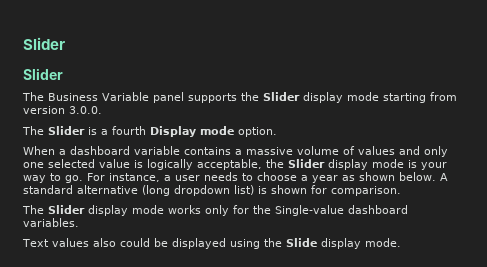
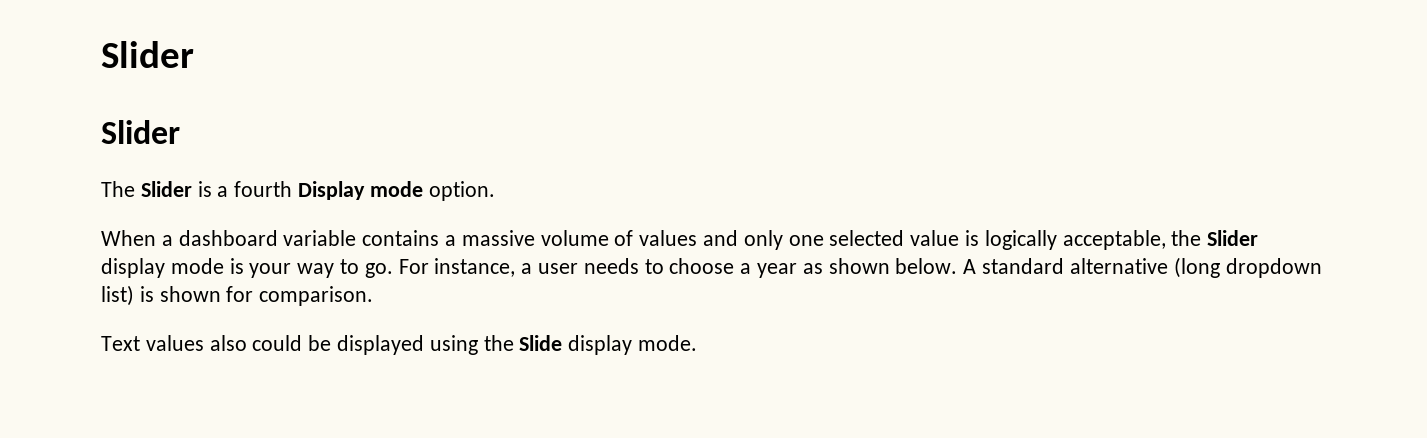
[22,92,457,103] [23,106,102,114] // The Business Variable panel supports the Slider display mode starting from version 3.0.0. -> (180, 132) none
[22,205,408,216] [23,218,79,227] // The Slider display mode works only for the Single-value dashboard variables. -> (374, 296) none

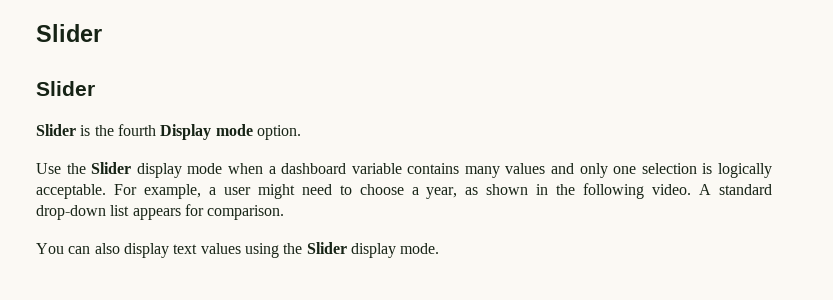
[101,181,135,197] The -> (95, 88) none
[217,186,229,197] a -> [94,125,114,136] the
[101,230,1259,250] [101,257,1322,278] [101,285,374,306] [101,335,563,355] When a dashboard variable contains a massive volume of values and only one selected value is logically acceptable, the Slider display mode is your way to go. For instance, a user needs to choose a year as shown below. A standard alternative (long dropdown list) is shown for comparison. // Text values also could be displayed using the Slide -> [36,162,773,178] [36,183,773,199] [36,204,285,220] [36,242,347,258] Use the Slider display mode when a dashboard variable contains many values and only one selection is logically acceptable. For example, a user might need to choose a year, as shown in the following video. A standard drop-down list appears for comparison. // You can also display text values using the Slider

